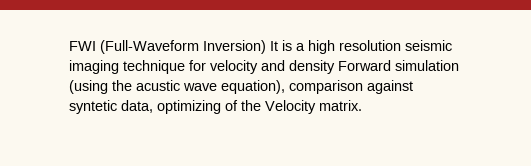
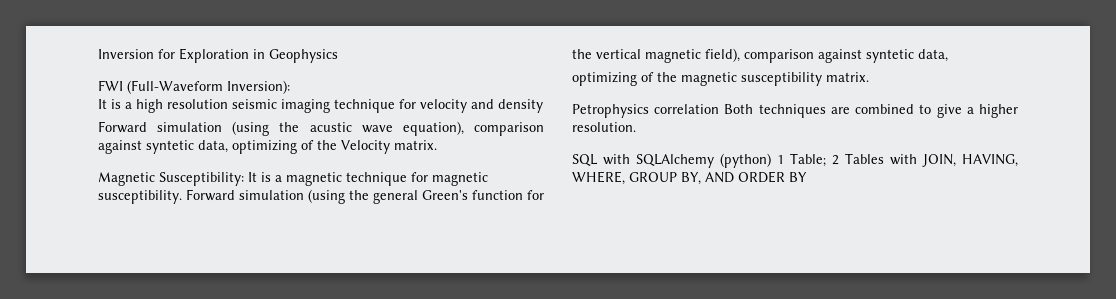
(69, 46) none -> [98,48,338,63] Inversion for Exploration in Geophysics //
[203,40,266,54] Inversion) -> [227,80,290,94] Inversion): //
(335, 67) none -> (543, 106) //
(362, 105) none -> [98,172,488,186] [98,189,544,204] [572,48,948,63] [572,72,869,86] [572,104,1018,118] [572,122,636,132] [572,153,1018,168] [572,171,807,185] // Magnetic Susceptibility: It is a magnetic technique for magnetic susceptibility. Forward simulation (using the general Green's function for the vertical magnetic field), comparison against syntetic data, // optimizing of the magnetic susceptibility matrix. // Petrophysics correlation Both techniques are combined to give a higher resolution. // SQL with SQLAlchemy (python) 1 Table; 2 Tables with JOIN, HAVING, WHERE, GROUP BY, AND ORDER BY

